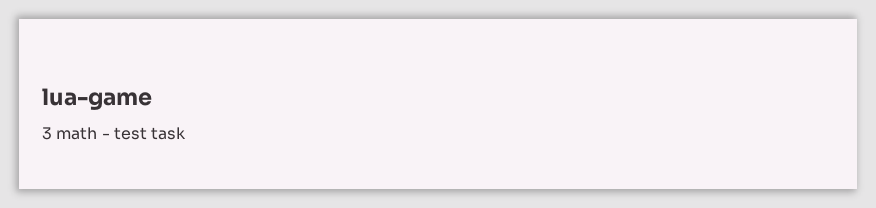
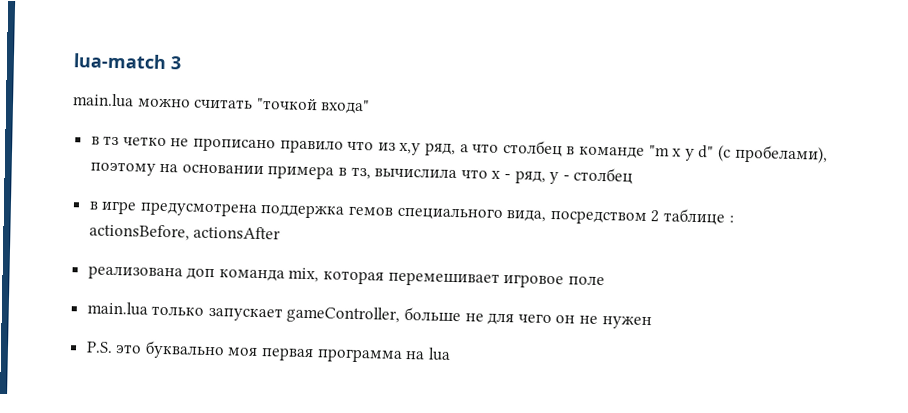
[42,88,152,110] [42,127,187,140] lua-game // 3 math - test task -> [73,53,182,70] [72,93,371,115] [90,135,828,164] [89,161,634,185] [88,200,734,226] [88,223,282,241] [87,265,605,289] [86,301,652,330] [85,340,451,363] lua-match 3 // main.lua можно считать "точкой входа" // в тз четко не прописано правило что из x,y ряд, а что столбец в команде "m x y d" (с пробелами), поэтому на основании примера в тз, вычислила что x - ряд, y - столбец // в игре предусмотрена поддержка гемов специального вида, посредством 2 таблице : actionsBefore, actionsAfter // реализована доп команда mix, которая перемешивает игровое поле // main.lua только запускает gameController, больше не для чего он не нужен // P.S. это буквально моя первая программа на lua

